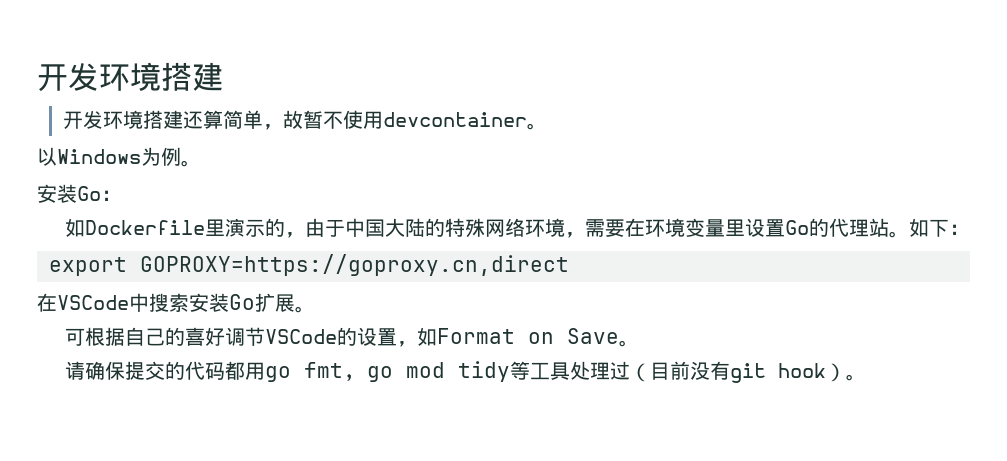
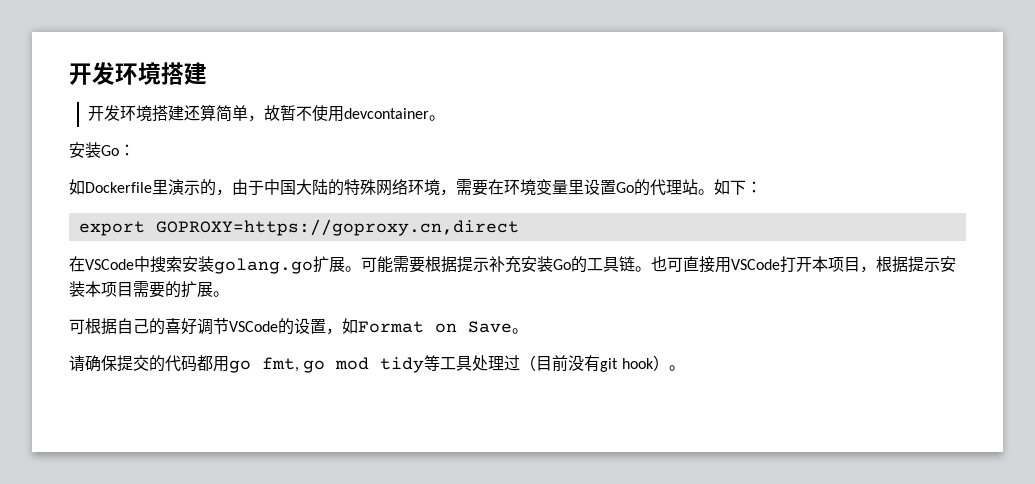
[37,147,201,167] // 以Windows为例。 -> (445, 118) none
[229,294,255,310] Go -> [214,256,956,274] [69,281,181,298] golang.go扩展。可能需要根据提示补充安装Go的工具链。也可直接用VSCode打开本项目，根据提示安装本项目需要的

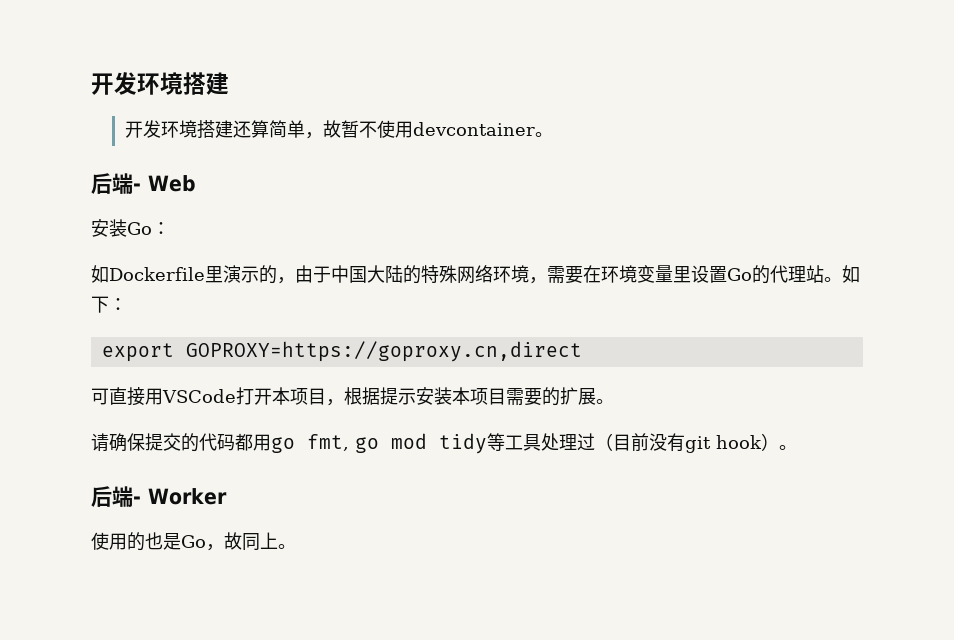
(445, 118) none -> [91,173,196,194] // 后端- Web
[69,256,667,274] 在VSCode中搜索安装golang.go扩展。可能需要根据提示补充安装Go的工具链。也 -> (582, 351) none
[69,318,528,335] // 可根据自己的喜好调节VSCode的设置，如Format on Save。 -> (614, 401) none
(685, 368) none -> [91,486,227,507] [91,532,296,551] // 后端- Worker // 使用的也是Go，故同上。

